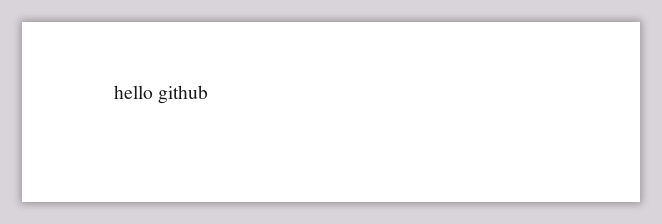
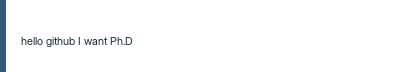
(209, 94) none -> [78,37,133,45] I want Ph.D

